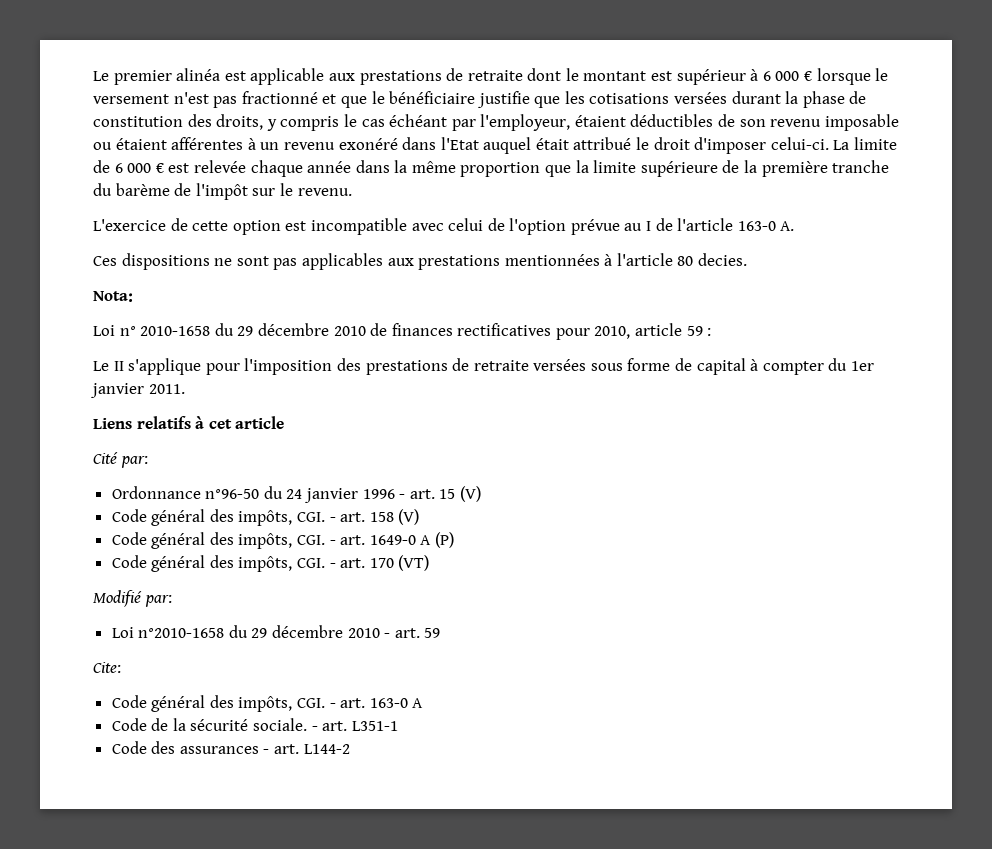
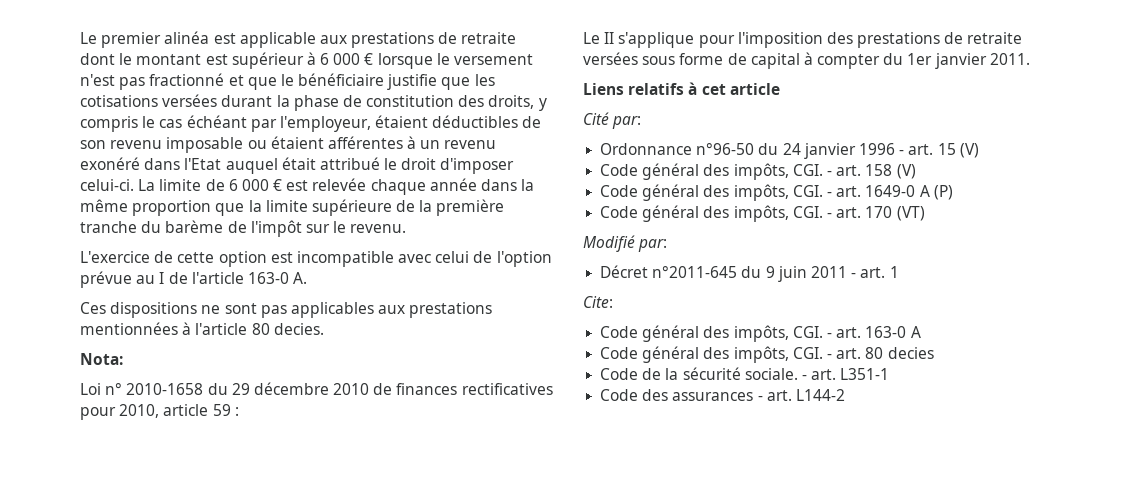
[111,625,441,638] Loi n°2010-1658 du 29 décembre 2010 - art. 59 -> [600,265,899,282] Décret n°2011-645 du 9 juin 2011 - art. 1
(424, 703) none -> [600,346,934,363] // Code général des impôts, CGI. - art. 80 decies

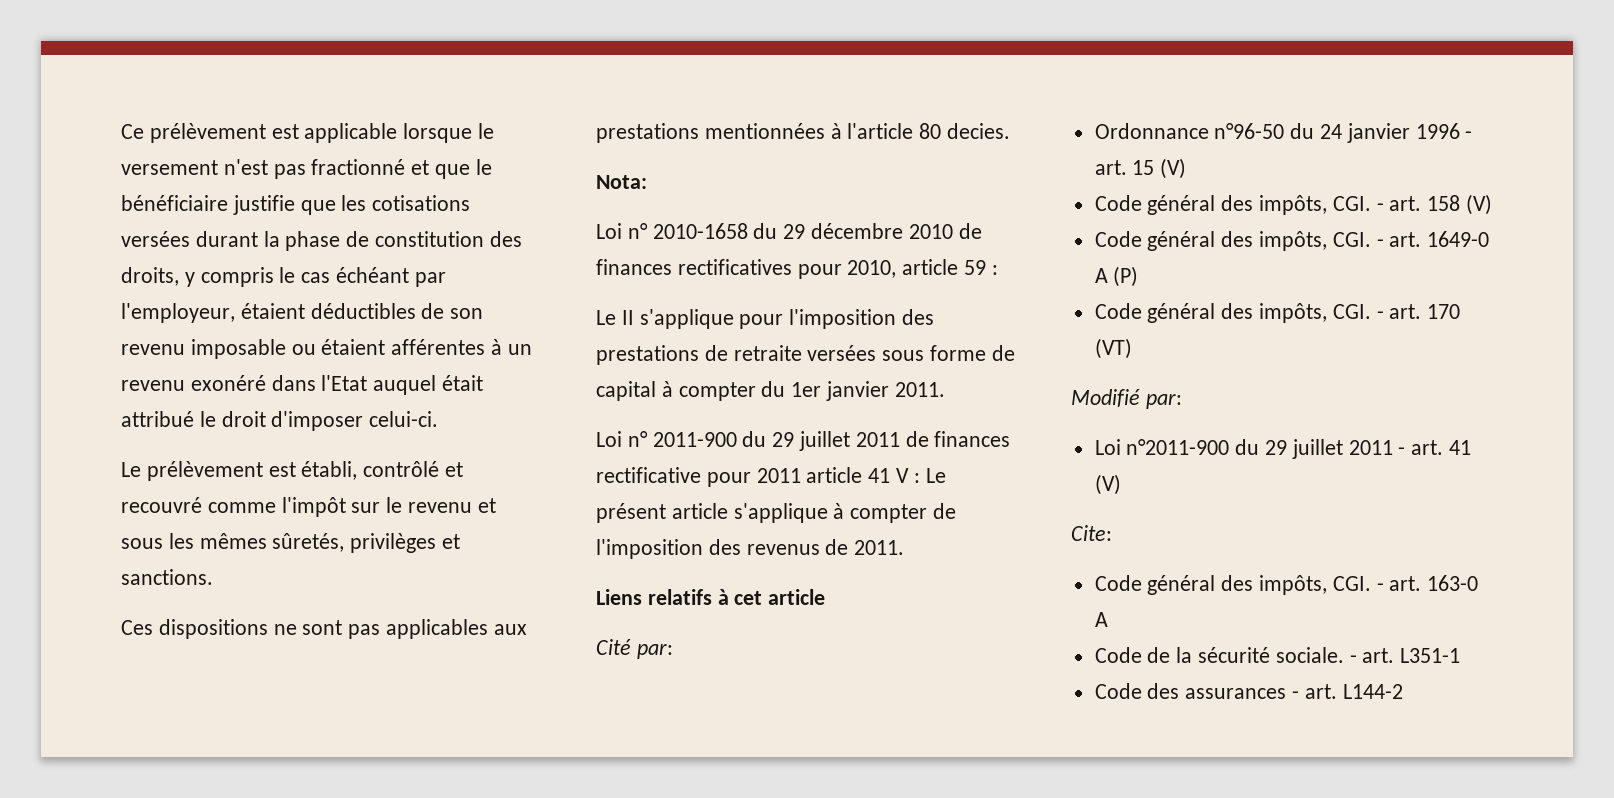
[80,31,517,48] [80,52,374,69] Le premier alinéa est applicable aux prestations de retraite dont le montant est supérieur à 6 000 € -> [121,123,398,143] Ce prélèvement est applicable
[138,178,535,195] [80,199,505,216] [80,220,407,237] [80,251,552,267] [80,271,308,288] La limite de 6 000 € est relevée chaque année dans la même proportion que la limite supérieure de la première tranche du barème de l'impôt sur le revenu. // L'exercice de cette option est incompatible avec celui de l'option prévue au I de l'article 163-0 A. -> [121,461,464,481] [121,497,496,517] [121,533,461,553] [121,569,213,585] // Le prélèvement est établi, contrôlé et recouvré comme l'impôt sur le revenu et sous les mêmes sûretés, privilèges et sanctions.
(1030, 59) none -> [596,431,1011,451] [596,467,946,487] [596,503,957,523] [596,539,905,559] // Loi n° 2011-900 du 29 juillet 2011 de finances rectificative pour 2011 article 41 V : Le présent article s'applique à compter de l'imposition des revenus de 2011.
[600,265,807,282] Décret n°2011-645 du 9 juin -> [1094,439,1343,459] Loi n°2011-900 du 29 juillet
[889,266,899,278] 1 -> [1449,440,1472,455] [1094,474,1121,495] 41 (V)
[600,346,934,363] // Code général des impôts, CGI. - art. 80 decies -> (1108, 619) none

